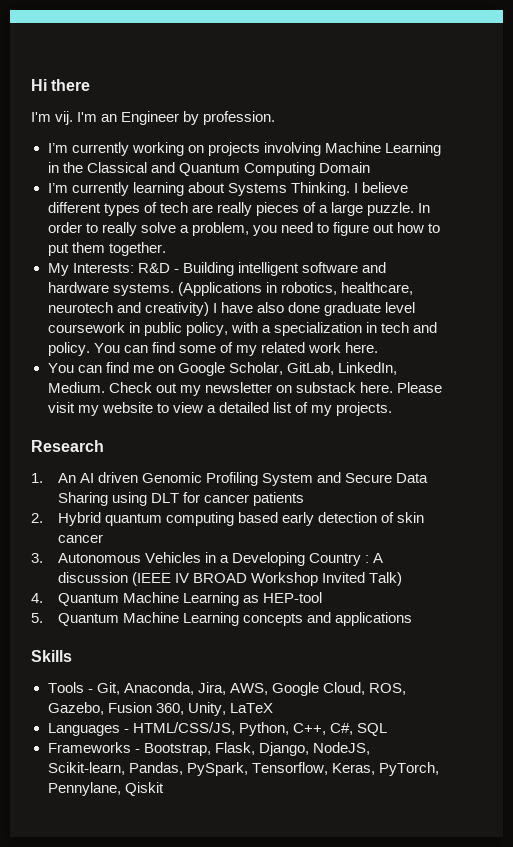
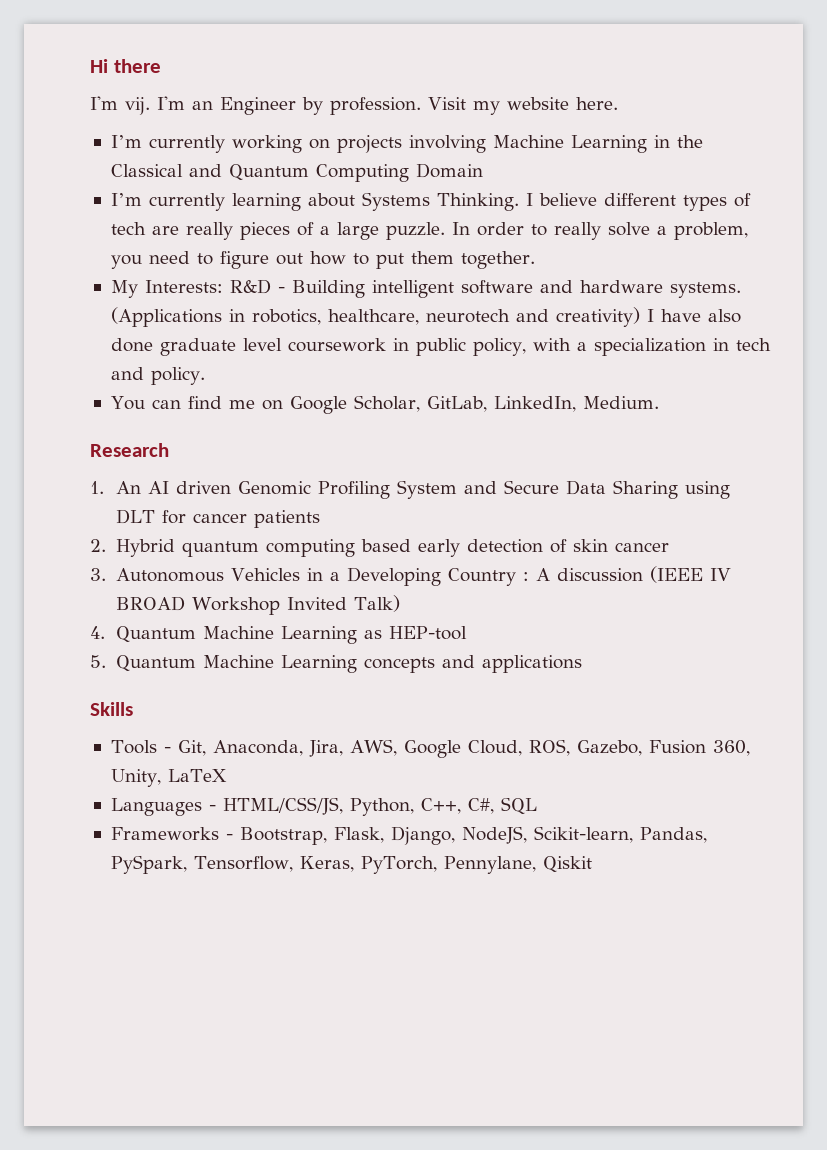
(276, 118) none -> [428,97,618,115] Visit my website here.
[93,342,378,356] You can find some of my related work here. -> (205, 376) none
[108,382,442,396] [47,402,393,416] Check out my newsletter on substack here. Please visit my website to view a detailed list of my projects. -> (659, 402) none

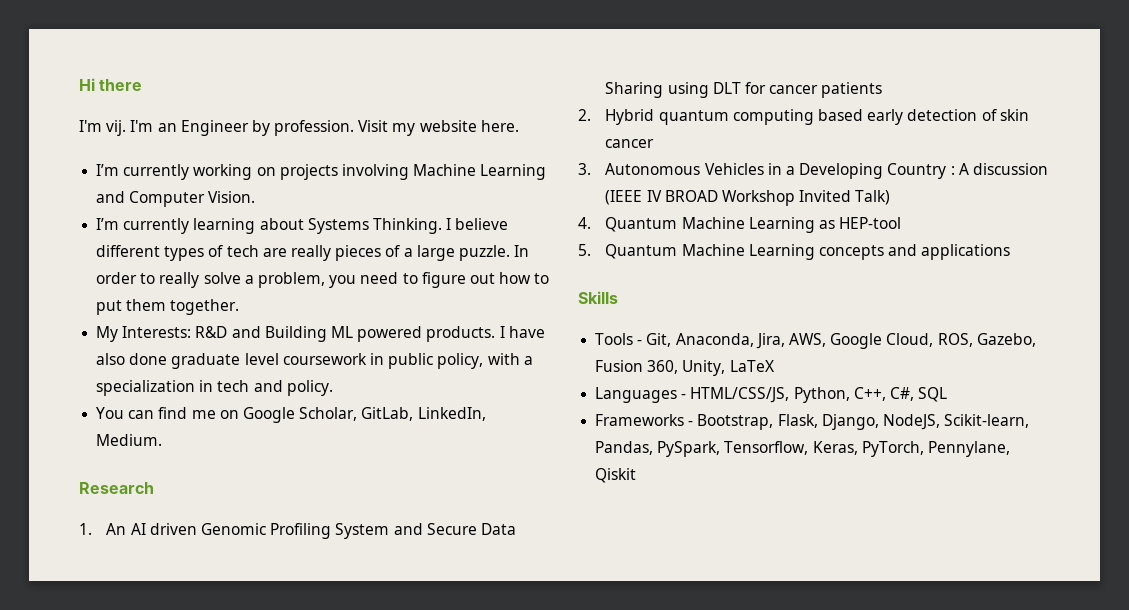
[653,135,703,148] [110,163,483,182] in the Classical and Quantum Computing Domain -> [96,191,256,207] and Computer Vision.
[277,280,741,298] [110,307,640,327] - Building intelligent software and hardware systems. (Applications in robotics, healthcare, neurotech and creativity) -> [231,326,496,342] and Building ML powered products.

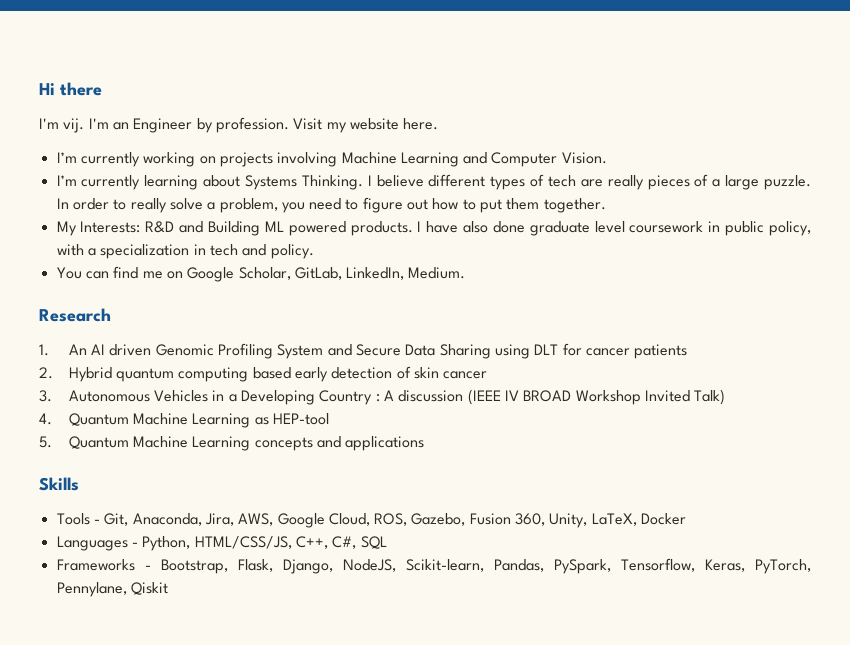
[729,360,775,372] LaTeX -> [591,513,687,526] LaTeX, Docker
[690,387,850,403] HTML/CSS/JS, Python, -> [142,536,292,551] Python, HTML/CSS/JS,

